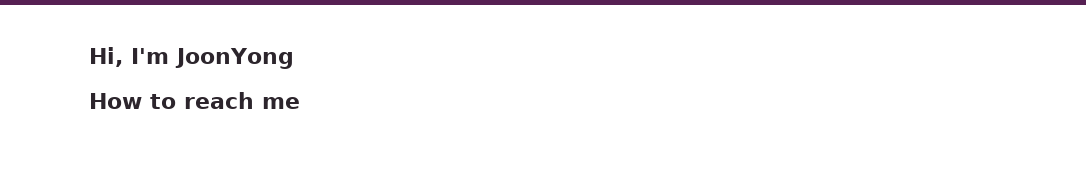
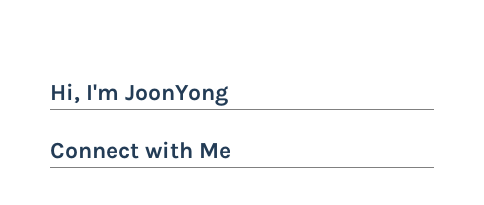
[89,92,300,109] How to reach me -> [50,141,232,159] Connect with Me

